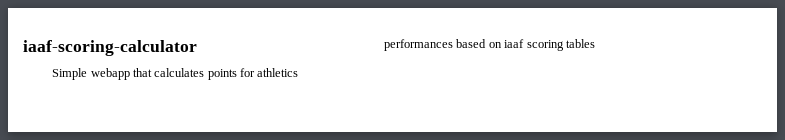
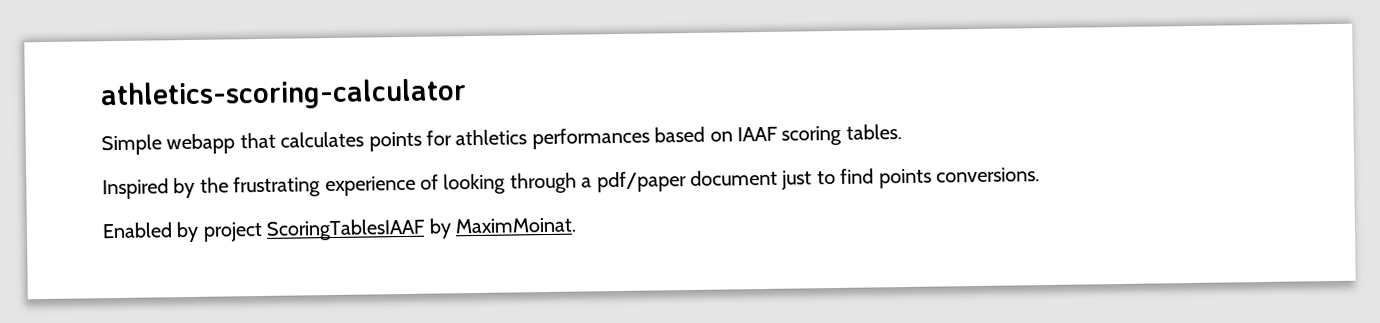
[23,40,197,56] iaaf-scoring-calculator -> [100,78,467,112] athletics-scoring-calculator
[504,39,595,51] iaaf scoring tables -> [736,124,902,146] [102,167,1040,200] [102,217,576,243] IAAF scoring tables. // Inspired by the frustrating experience of looking through a pdf/paper document just to find points conversions. // Enabled by project ScoringTablesIAAF by MaximMoinat.

